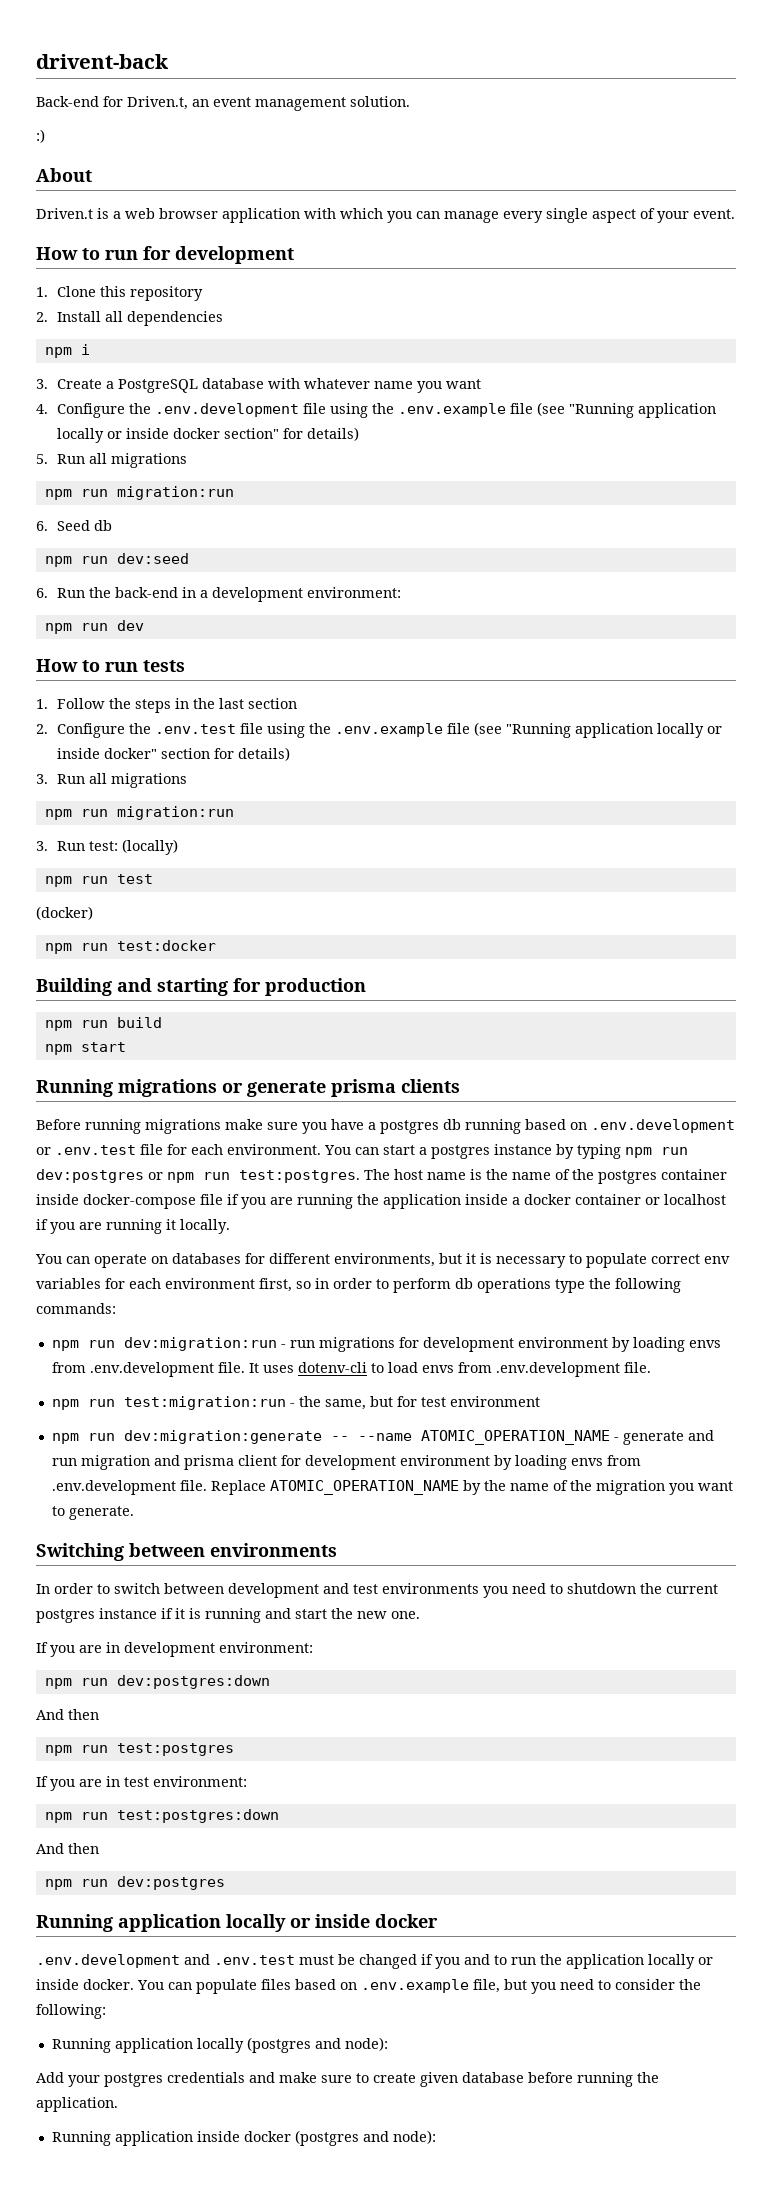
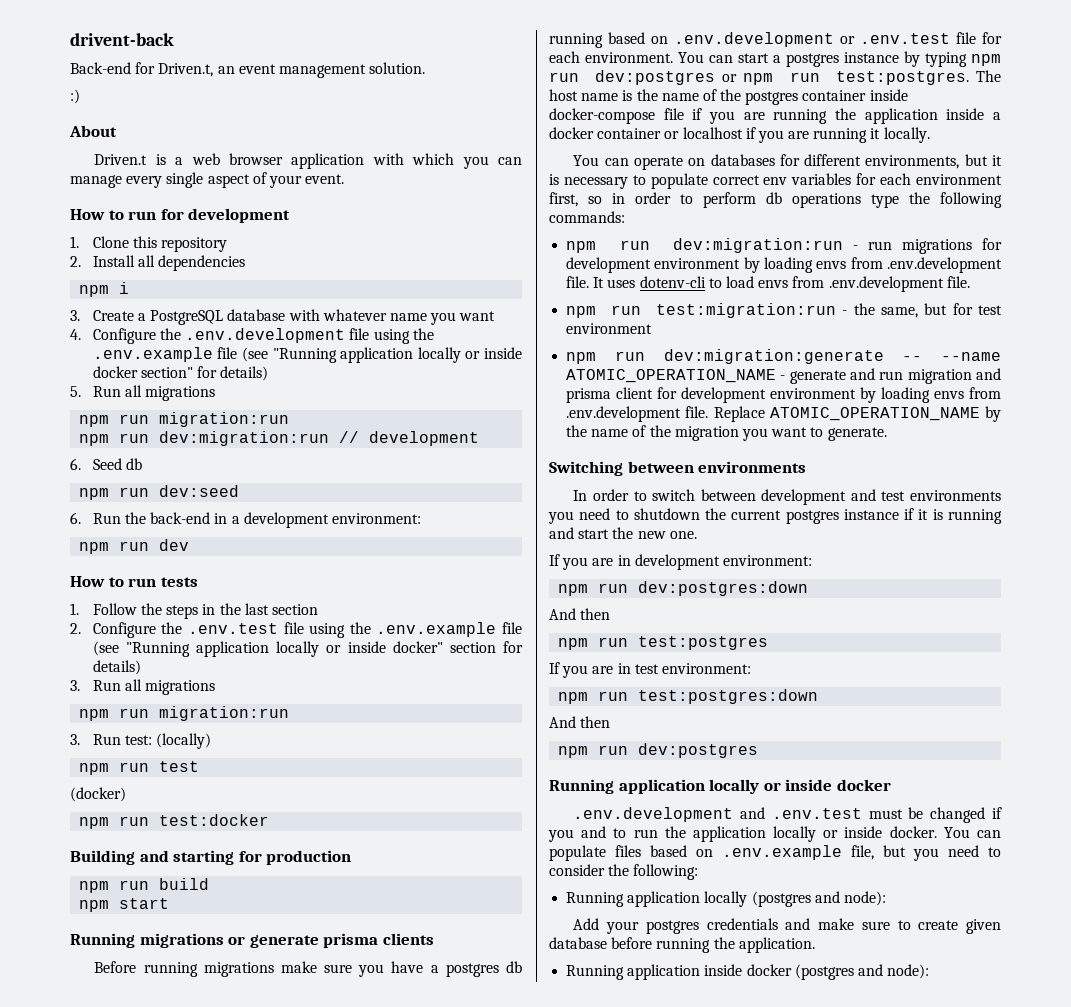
(234, 493) none -> [79,431,480,446] // npm run dev:migration:run // development

